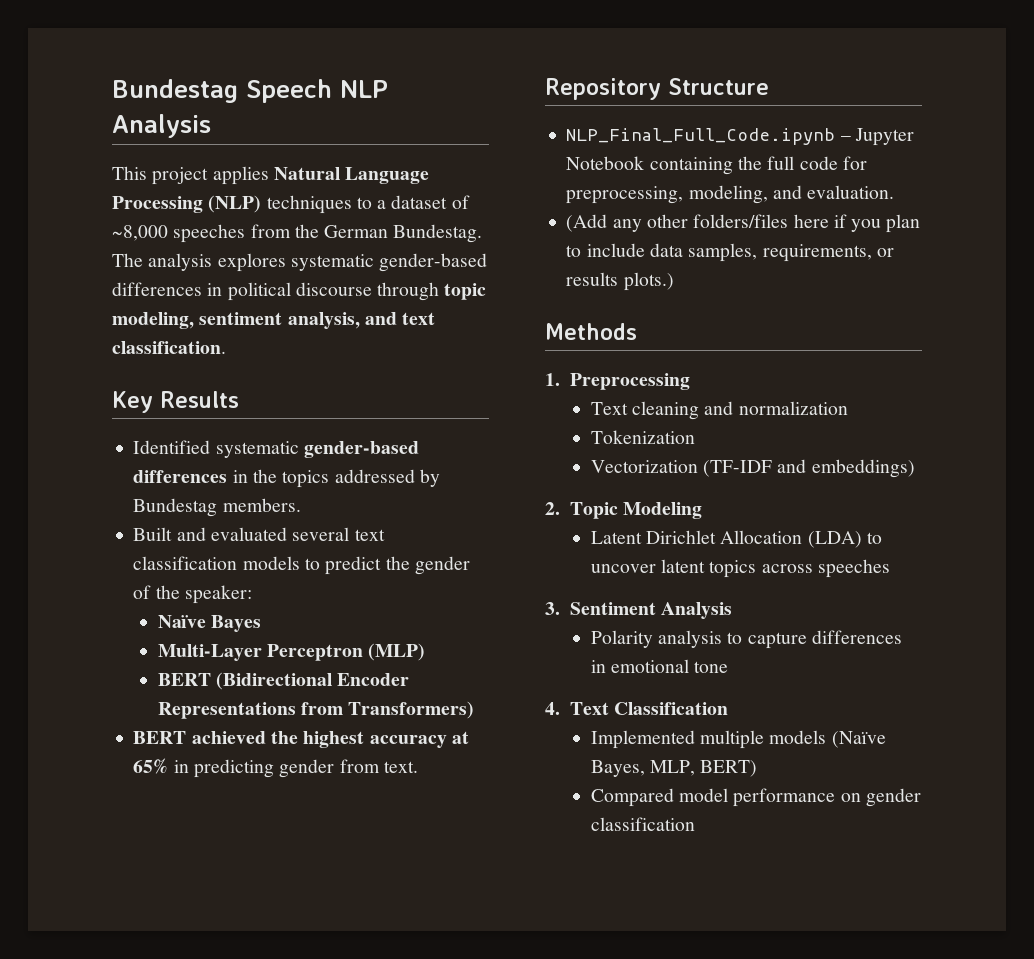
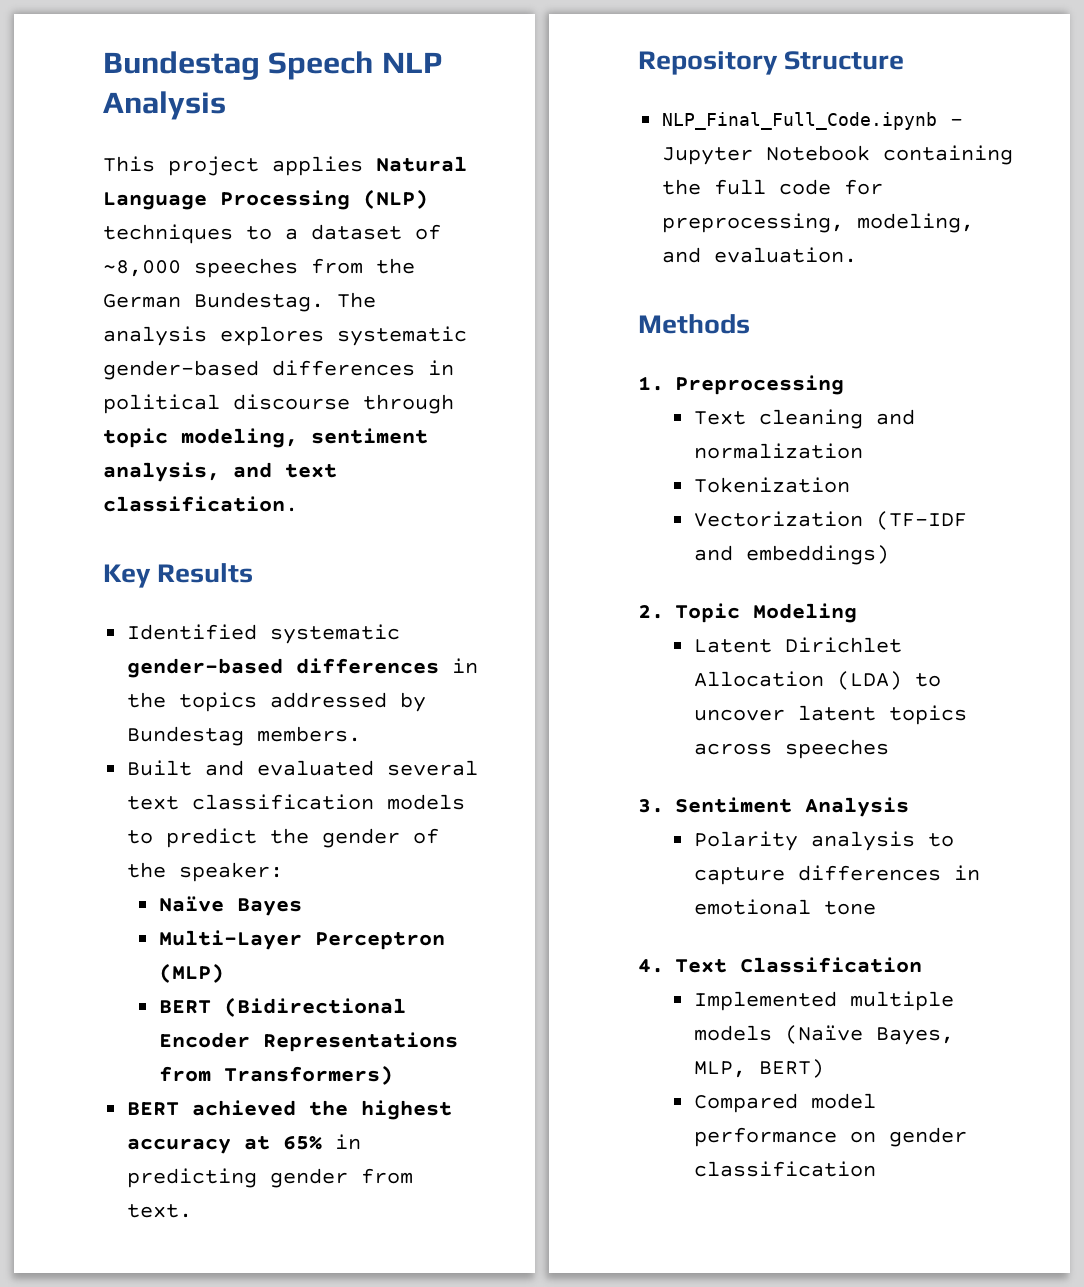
[566,214,921,233] [566,243,894,262] [566,272,674,291] // (Add any other folders/files here if you plan to include data samples, requirements, or results plots.) -> (858, 255) none

